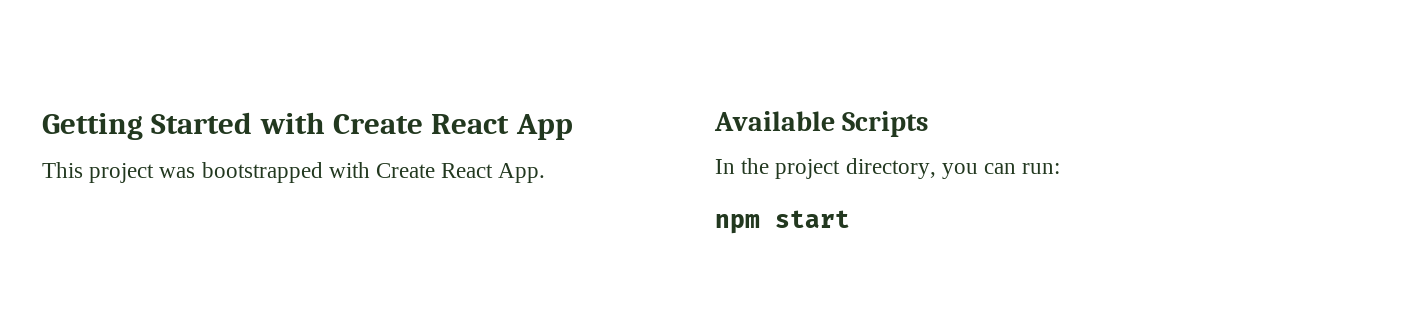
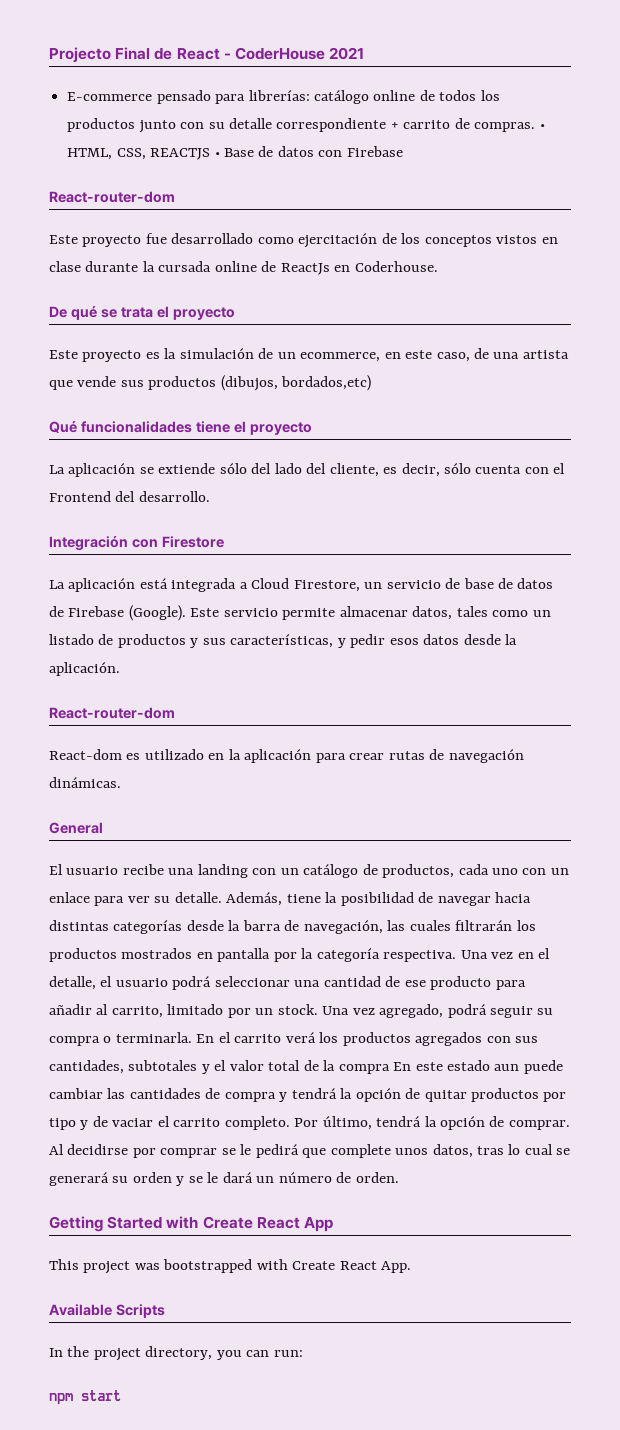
(42, 126) none -> [49,47,365,63] [67,90,500,104] [67,118,545,133] [67,146,403,160] [49,191,175,203] [49,233,558,248] [49,261,438,275] [49,306,235,320] [49,348,569,362] [49,375,372,391] [49,421,312,435] [49,463,566,477] [49,491,210,502] [49,536,224,551] [49,578,554,592] [49,605,551,621] [49,634,518,648] [49,662,120,676] [49,707,175,719] [49,749,524,763] [49,777,121,788] [49,822,103,834] [49,864,569,878] [49,892,532,906] [49,920,536,934] [49,948,551,962] [49,976,526,990] [49,1004,554,1018] [49,1032,539,1046] [49,1060,563,1074] [49,1088,567,1102] [49,1116,570,1130] [49,1144,571,1158] [49,1172,399,1186] Projecto Final de React - CoderHouse 2021 // E-commerce pensado para librerías: catálogo online de todos los productos junto con su detalle correspondiente + carrito de compras. • HTML, CSS, REACTJS • Base de datos con Firebase // React-router-dom // Este proyecto fue desarrollado como ejercitación de los conceptos vistos en clase durante la cursada online de ReactJs en Coderhouse. // De qué se trata el proyecto // Este proyecto es la simulación de un ecommerce, en este caso, de una artista que vende sus productos (dibujos, bordados,etc) // Qué funcionalidades tiene el proyecto // La aplicación se extiende sólo del lado del cliente, es decir, sólo cuenta con el Frontend del desarrollo. // Integración con Firestore // La aplicación está integrada a Cloud Firestore, un servicio de base de datos de Firebase (Google). Este servicio permite almacenar datos, tales como un listado de productos y sus características, y pedir esos datos desde la aplicación. // React-router-dom // React-dom es utilizado en la aplicación para crear rutas de navegación dinámicas. // General // El usuario recibe una landing con un catálogo de productos, cada uno con un enlace para ver su detalle. Además, tiene la posibilidad de navegar hacia distintas categorías desde la barra de navegación, las cuales filtrarán los productos mostrados en pantalla por la categoría respectiva. Una vez en el detalle, el usuario podrá seleccionar una cantidad de ese producto para añadir al carrito, limitado por un stock. Una vez agregado, podrá seguir su compra o terminarla. En el carrito verá los productos agregados con sus cantidades, subtotales y el valor total de la compra En este estado aun puede cambiar las cantidades de compra y tendrá la opción de quitar productos por tipo y de vaciar el carrito completo. Por último, tendrá la opción de comprar. Al decidirse por comprar se le pedirá que complete unos datos, tras lo cual se generará su orden y se le dará un número de orden. //

